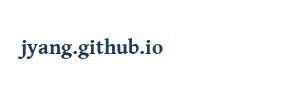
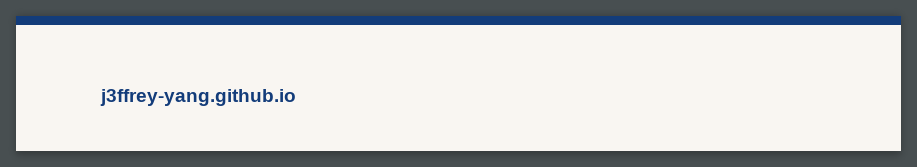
[17,38,163,59] jyang.github.io -> [100,89,296,106] j3ffrey-yang.github.io

